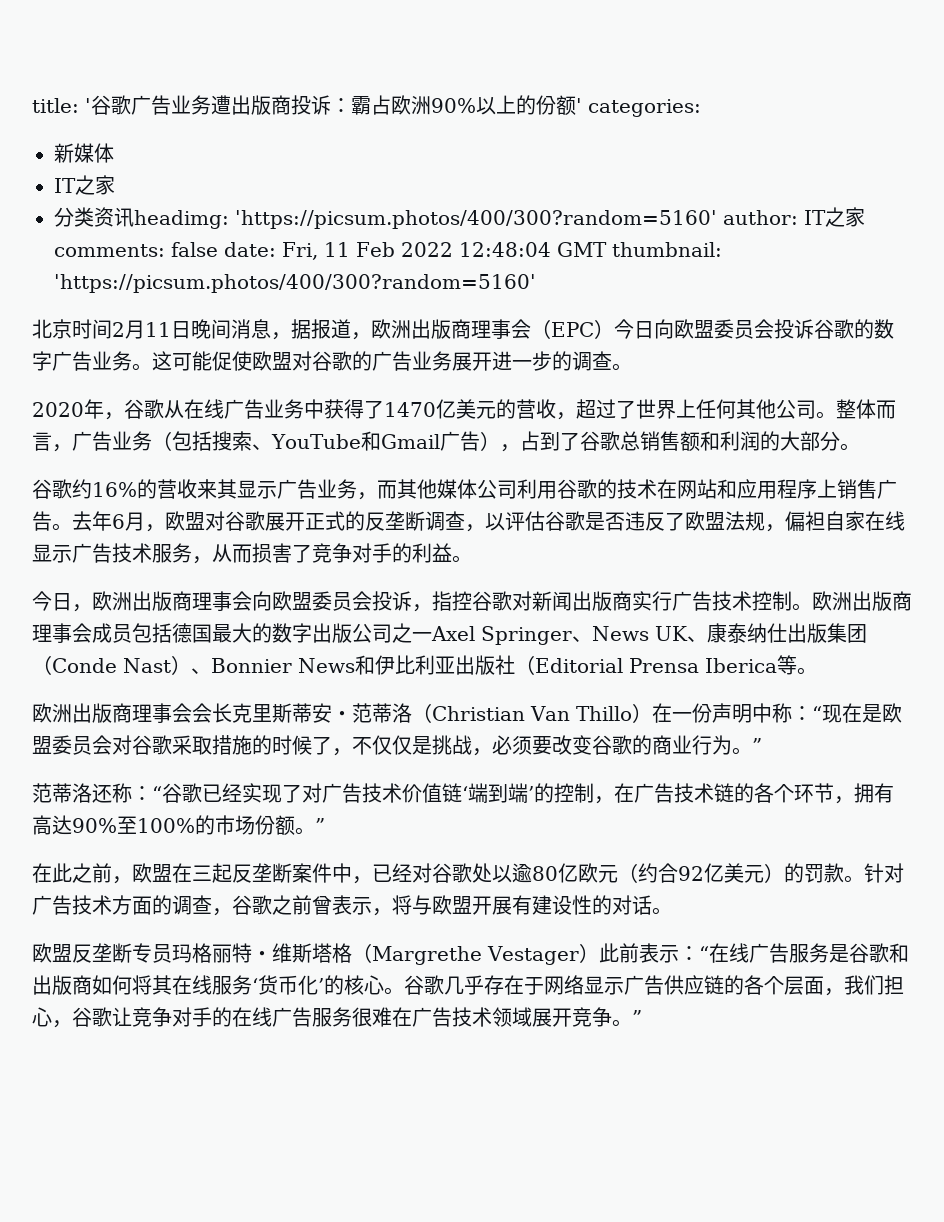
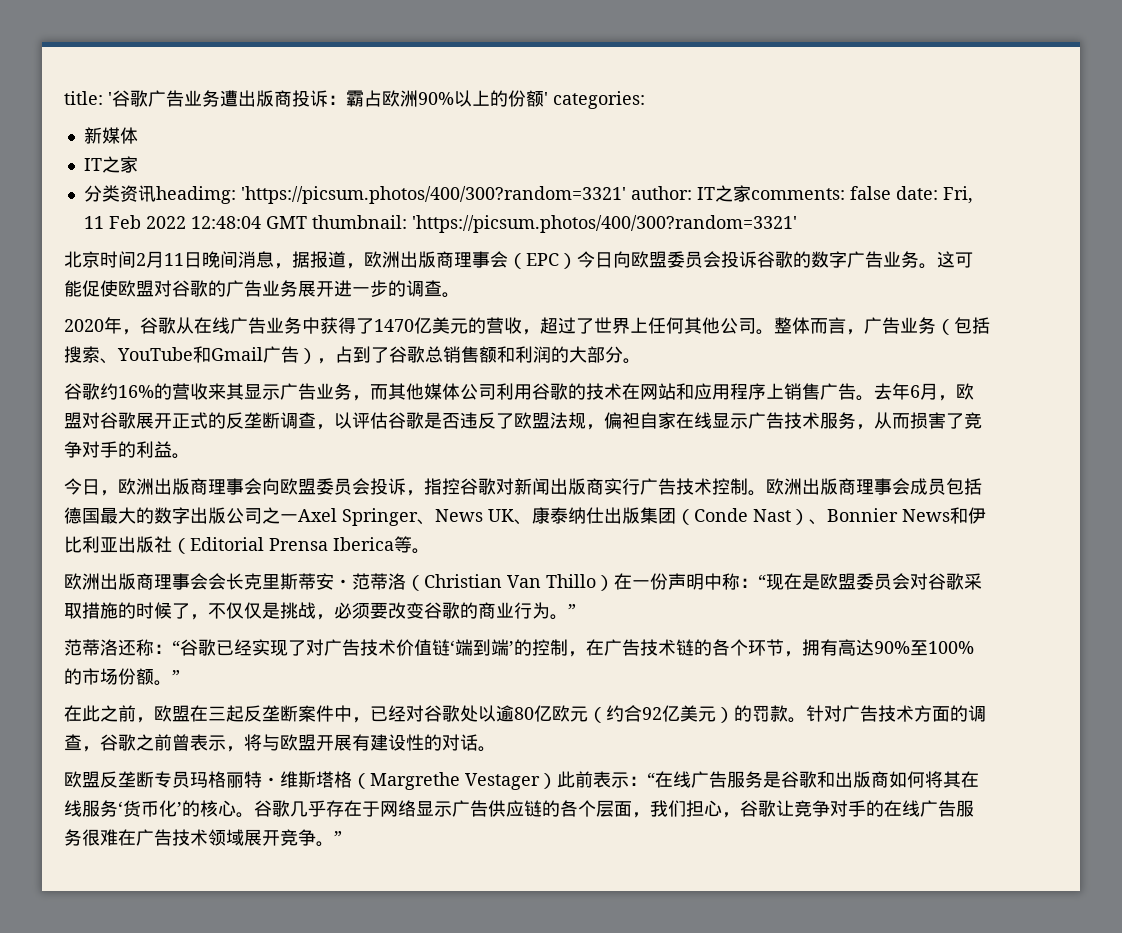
[235,210,717,229] 'https://picsum.photos/400/300?random=5160' -> [240,186,626,204] 'https://picsum.photos/400/300?random=3321'
[54,274,536,293] 'https://picsum.photos/400/300?random=5160' -> [411,215,797,233] 'https://picsum.photos/400/300?random=3321'

